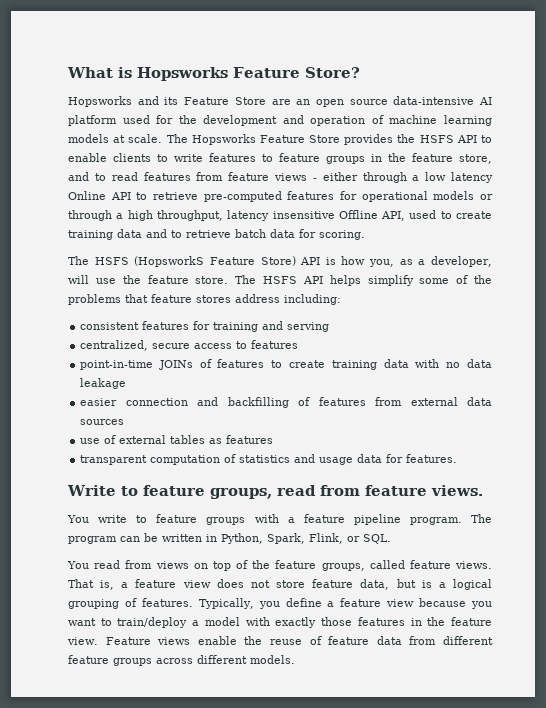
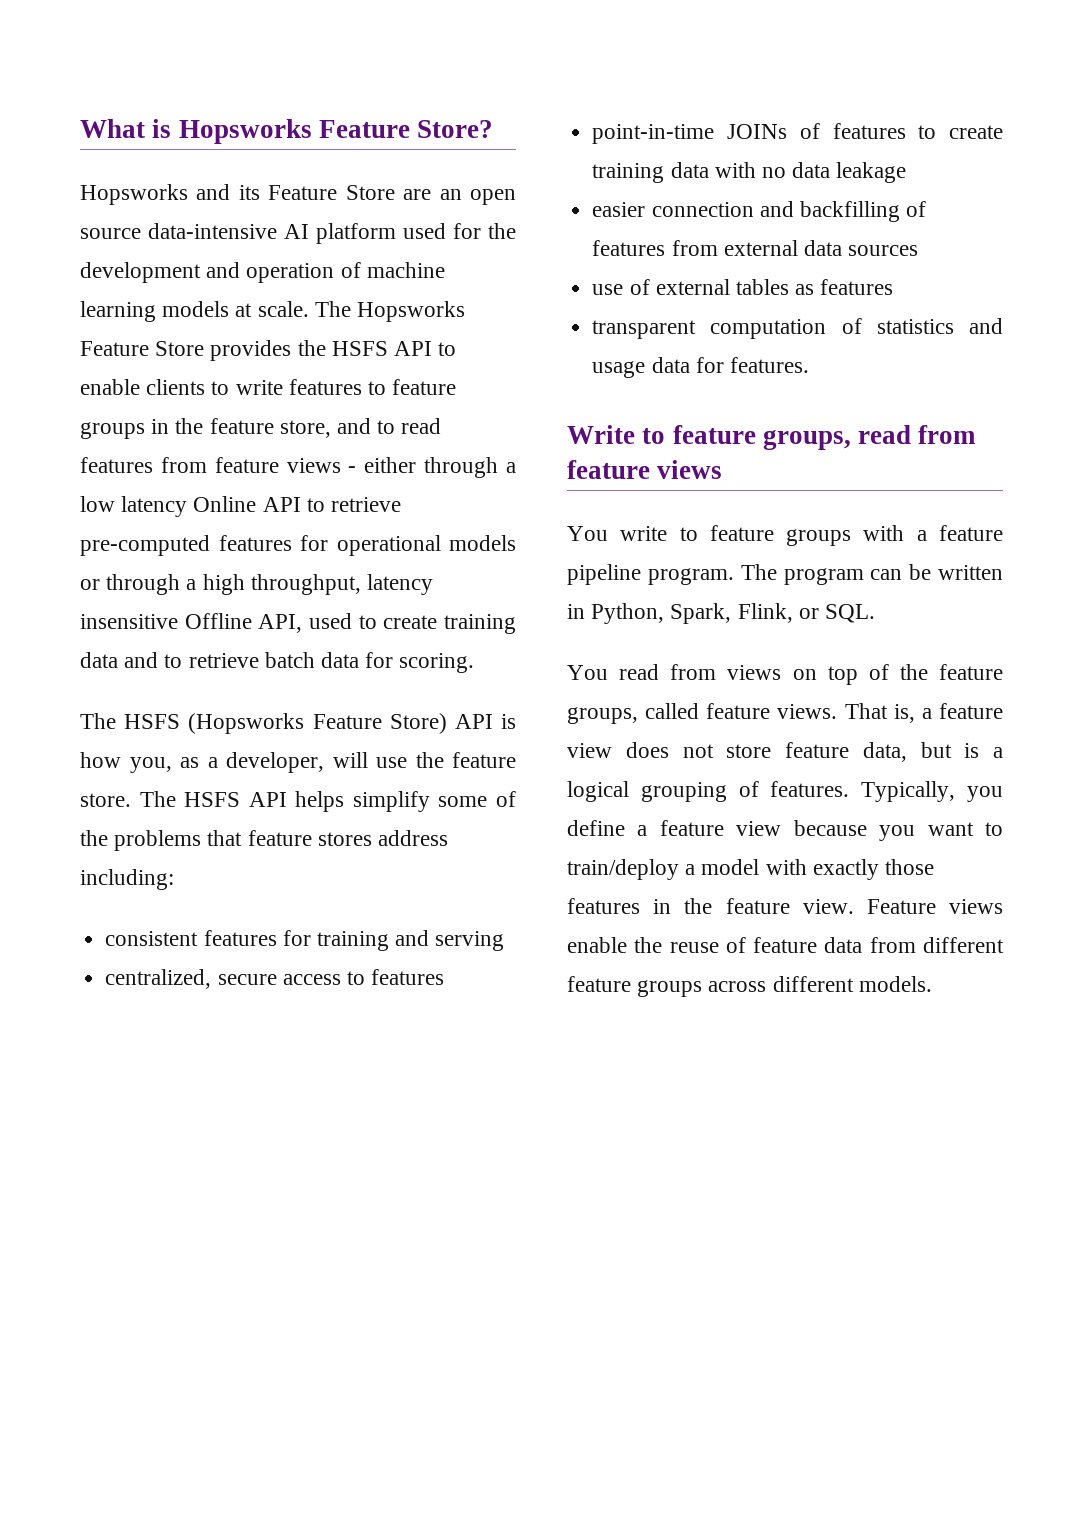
[134,256,205,267] (HopsworkS -> [188,713,305,734] (Hopsworks
[431,485,483,496] views. -> [657,460,723,479] views

